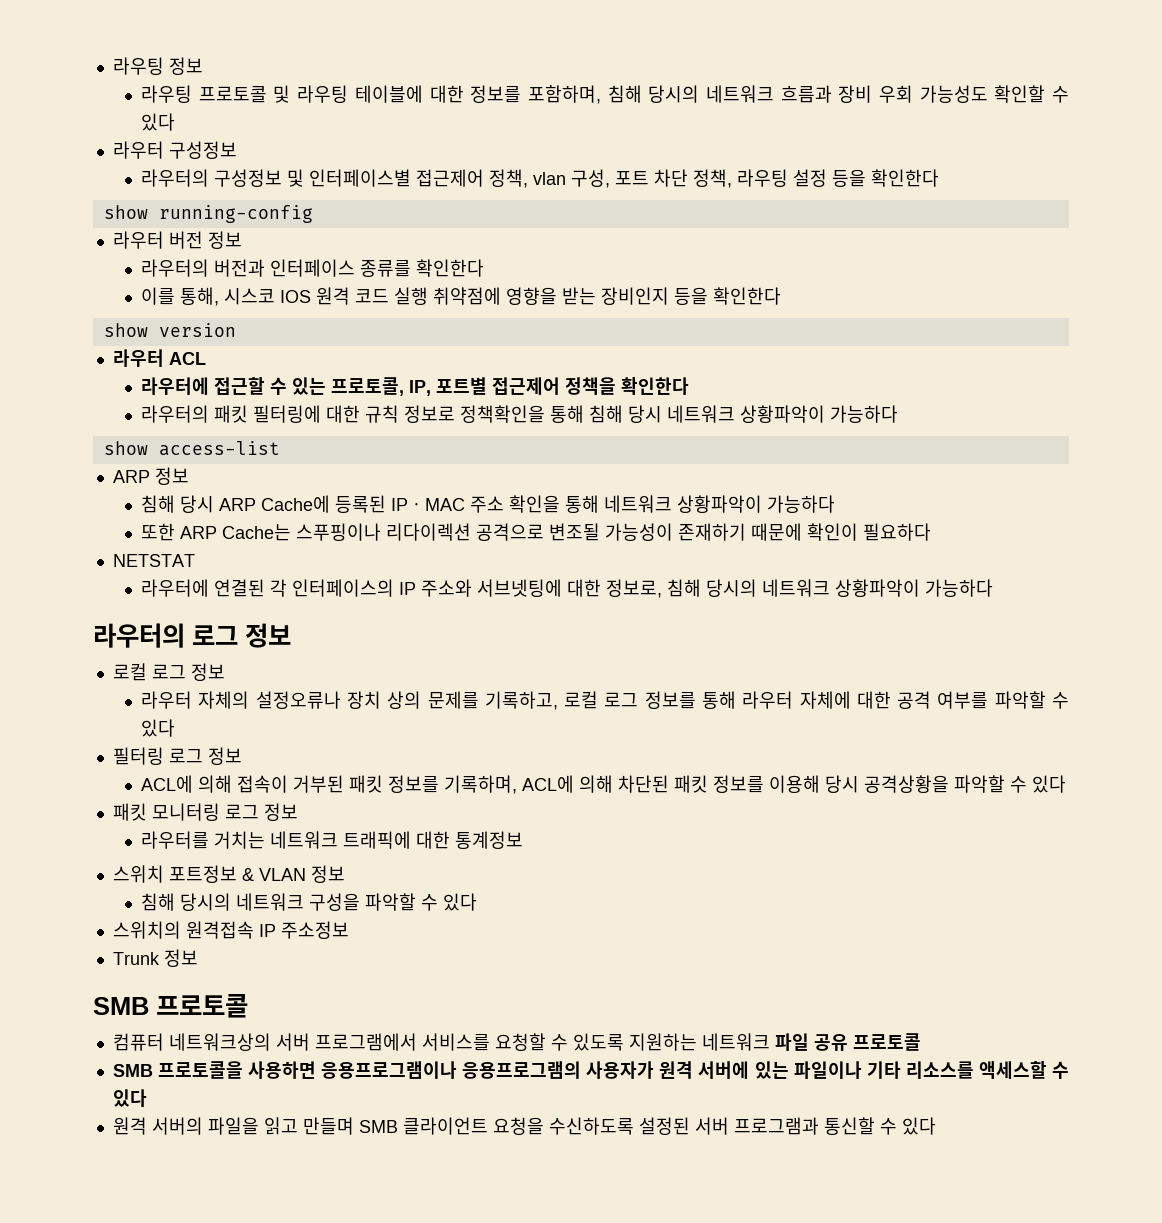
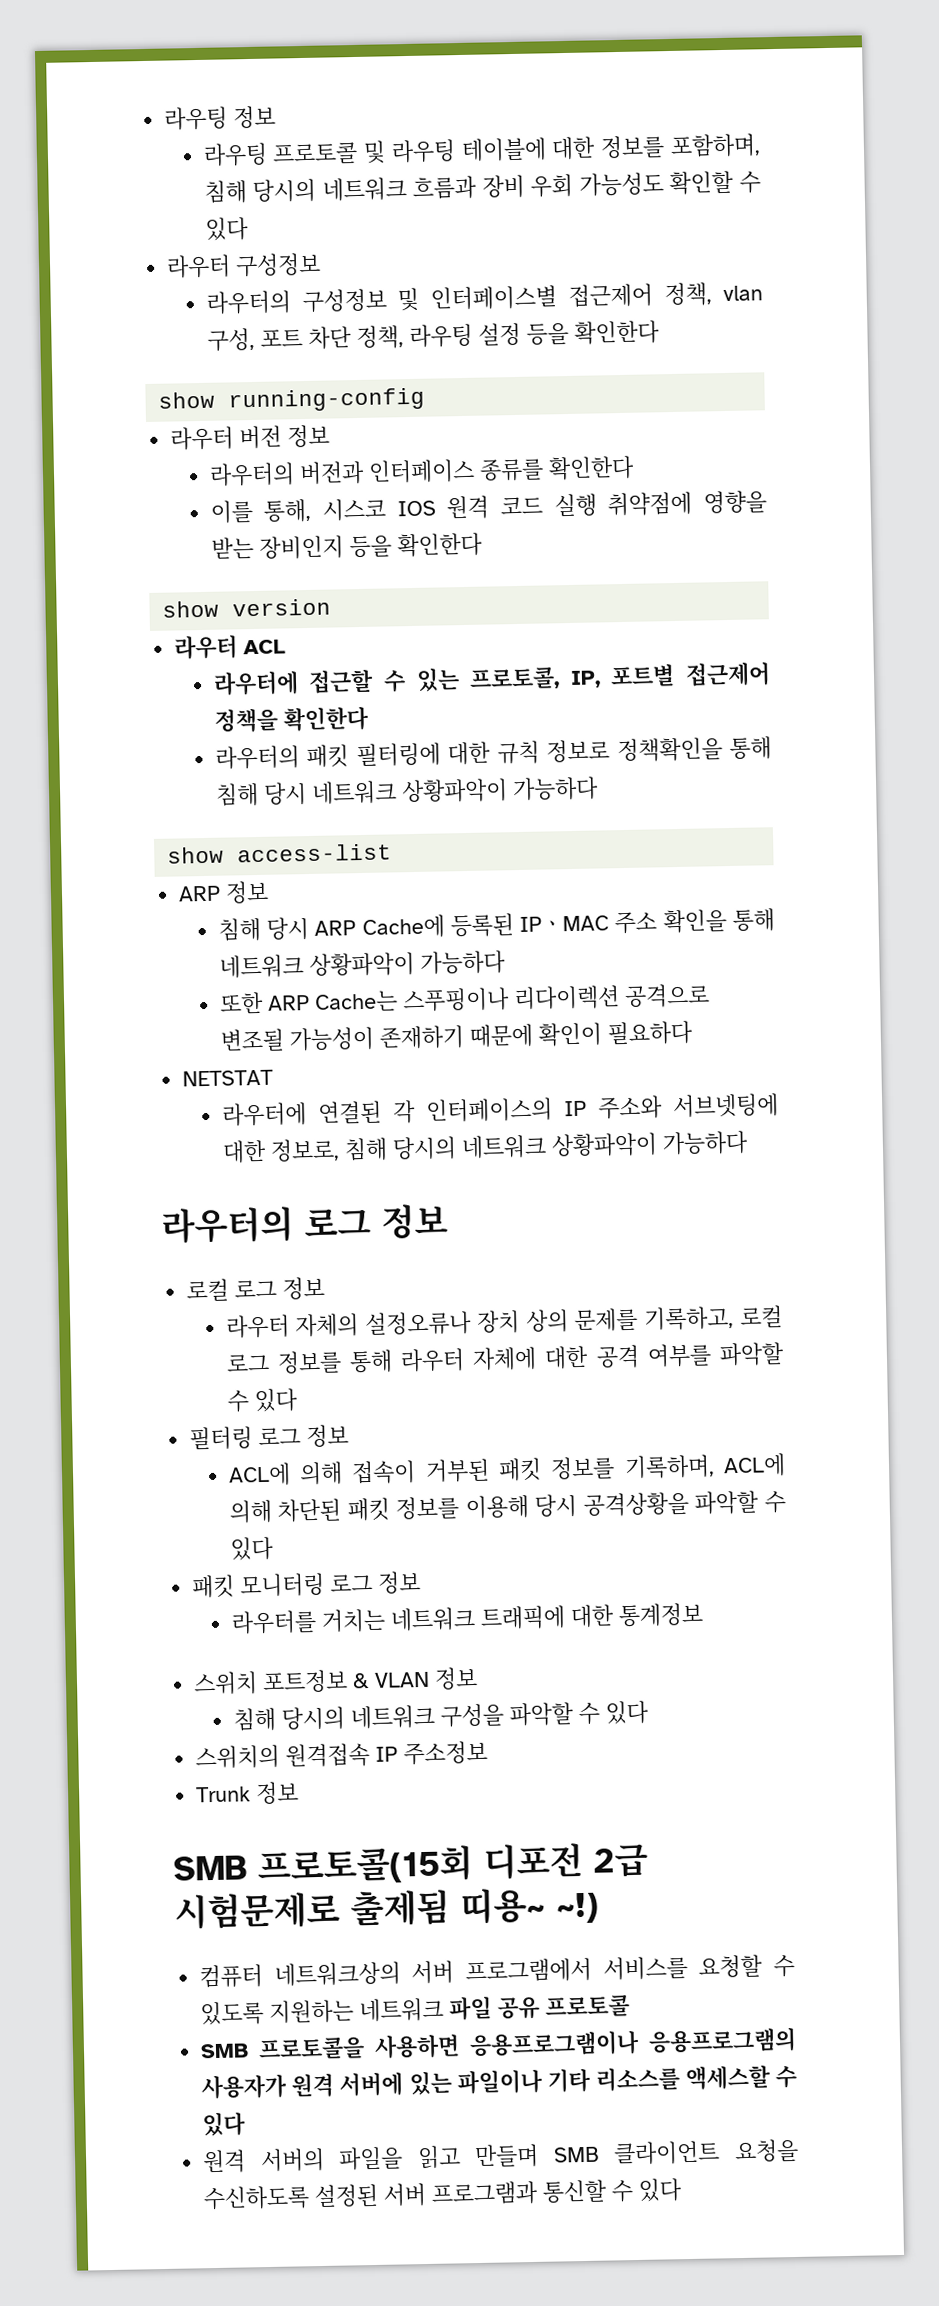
[156,994,248,1018] 프로토콜 -> [257,1842,648,1886] [174,1887,599,1930] 프로토콜(15회 디포전 2급 시험문제로 출제됨 띠용~ ~!)

